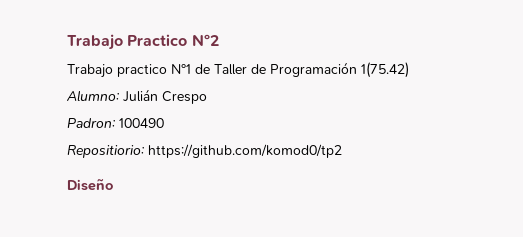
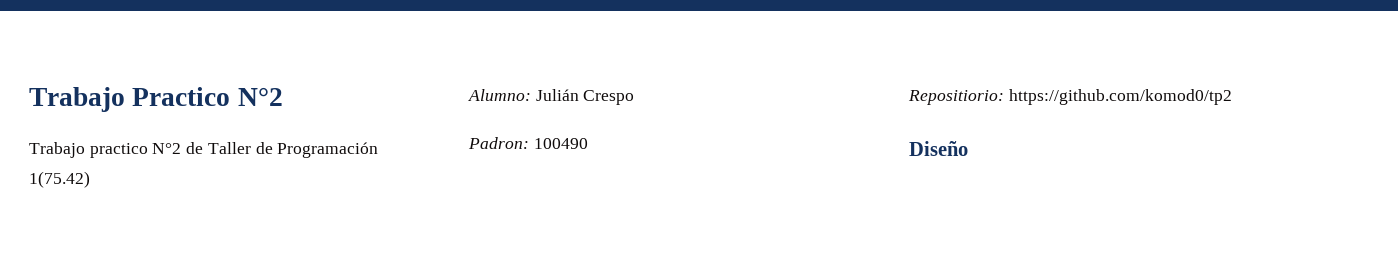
[171,64,191,74] N°1 -> [152,143,182,154] N°2

